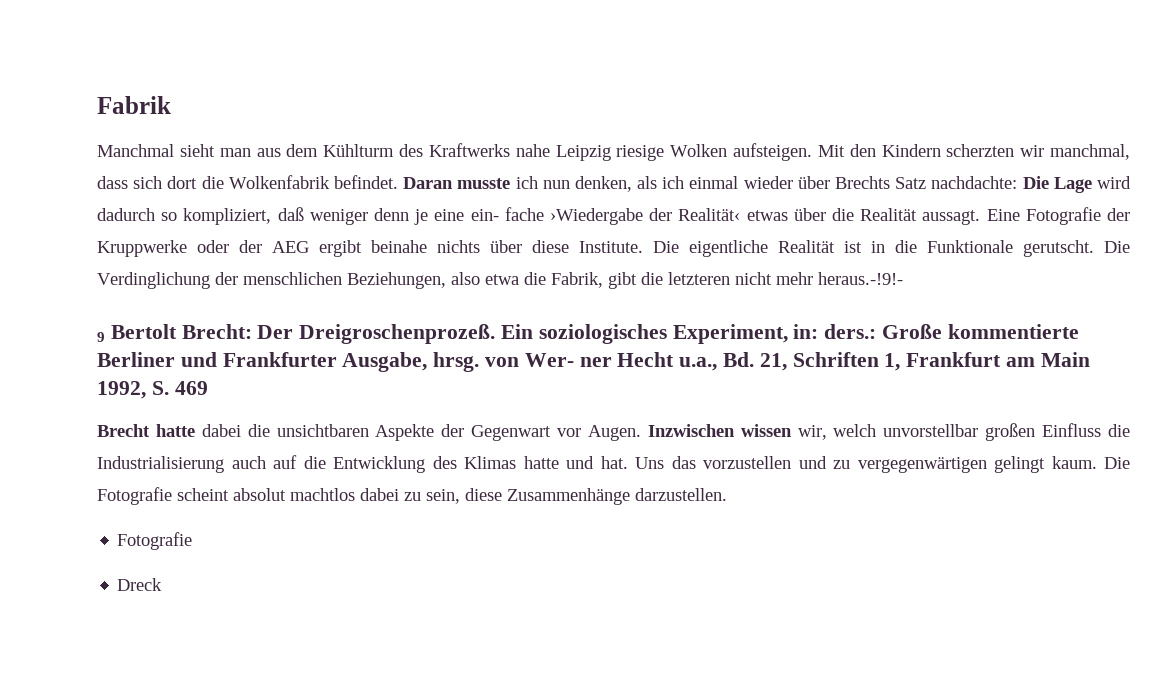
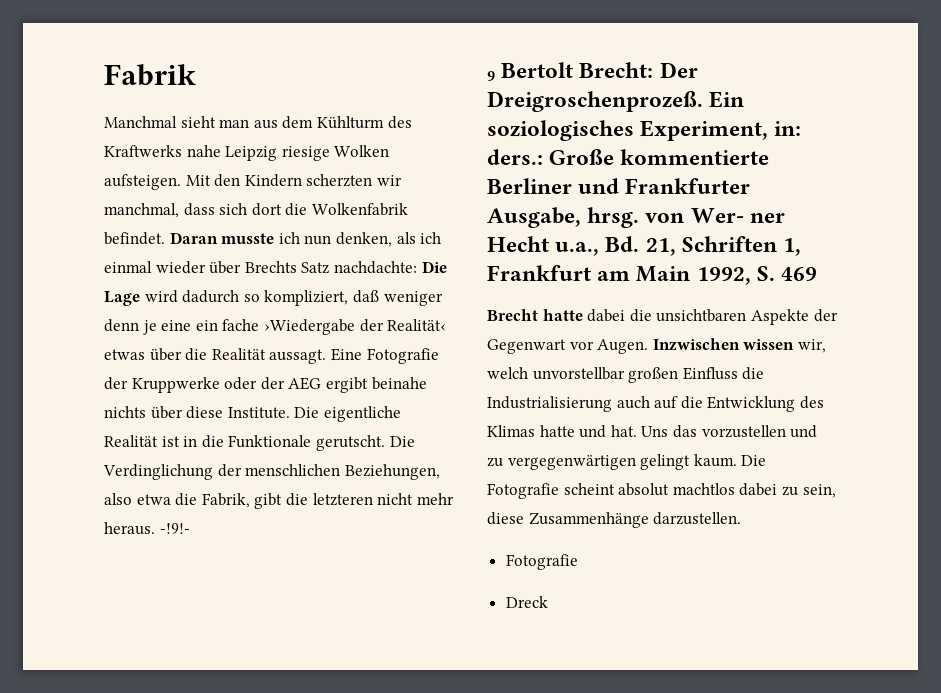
[470,209,499,221] ein- -> [195,320,218,331] ein
[818,272,903,285] heraus.-!9!- -> [104,522,190,535] heraus. -!9!-

